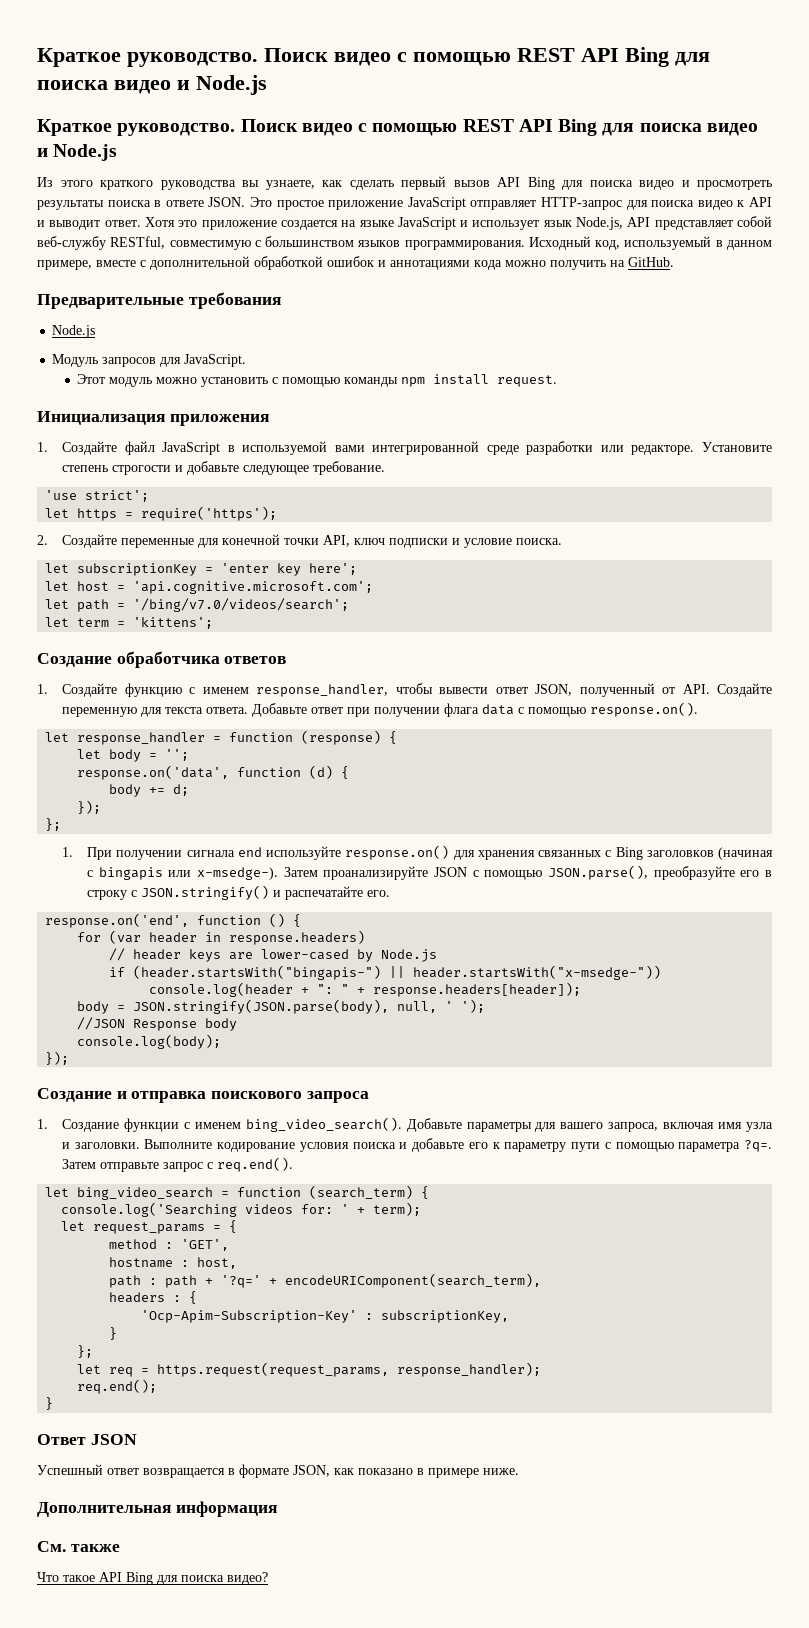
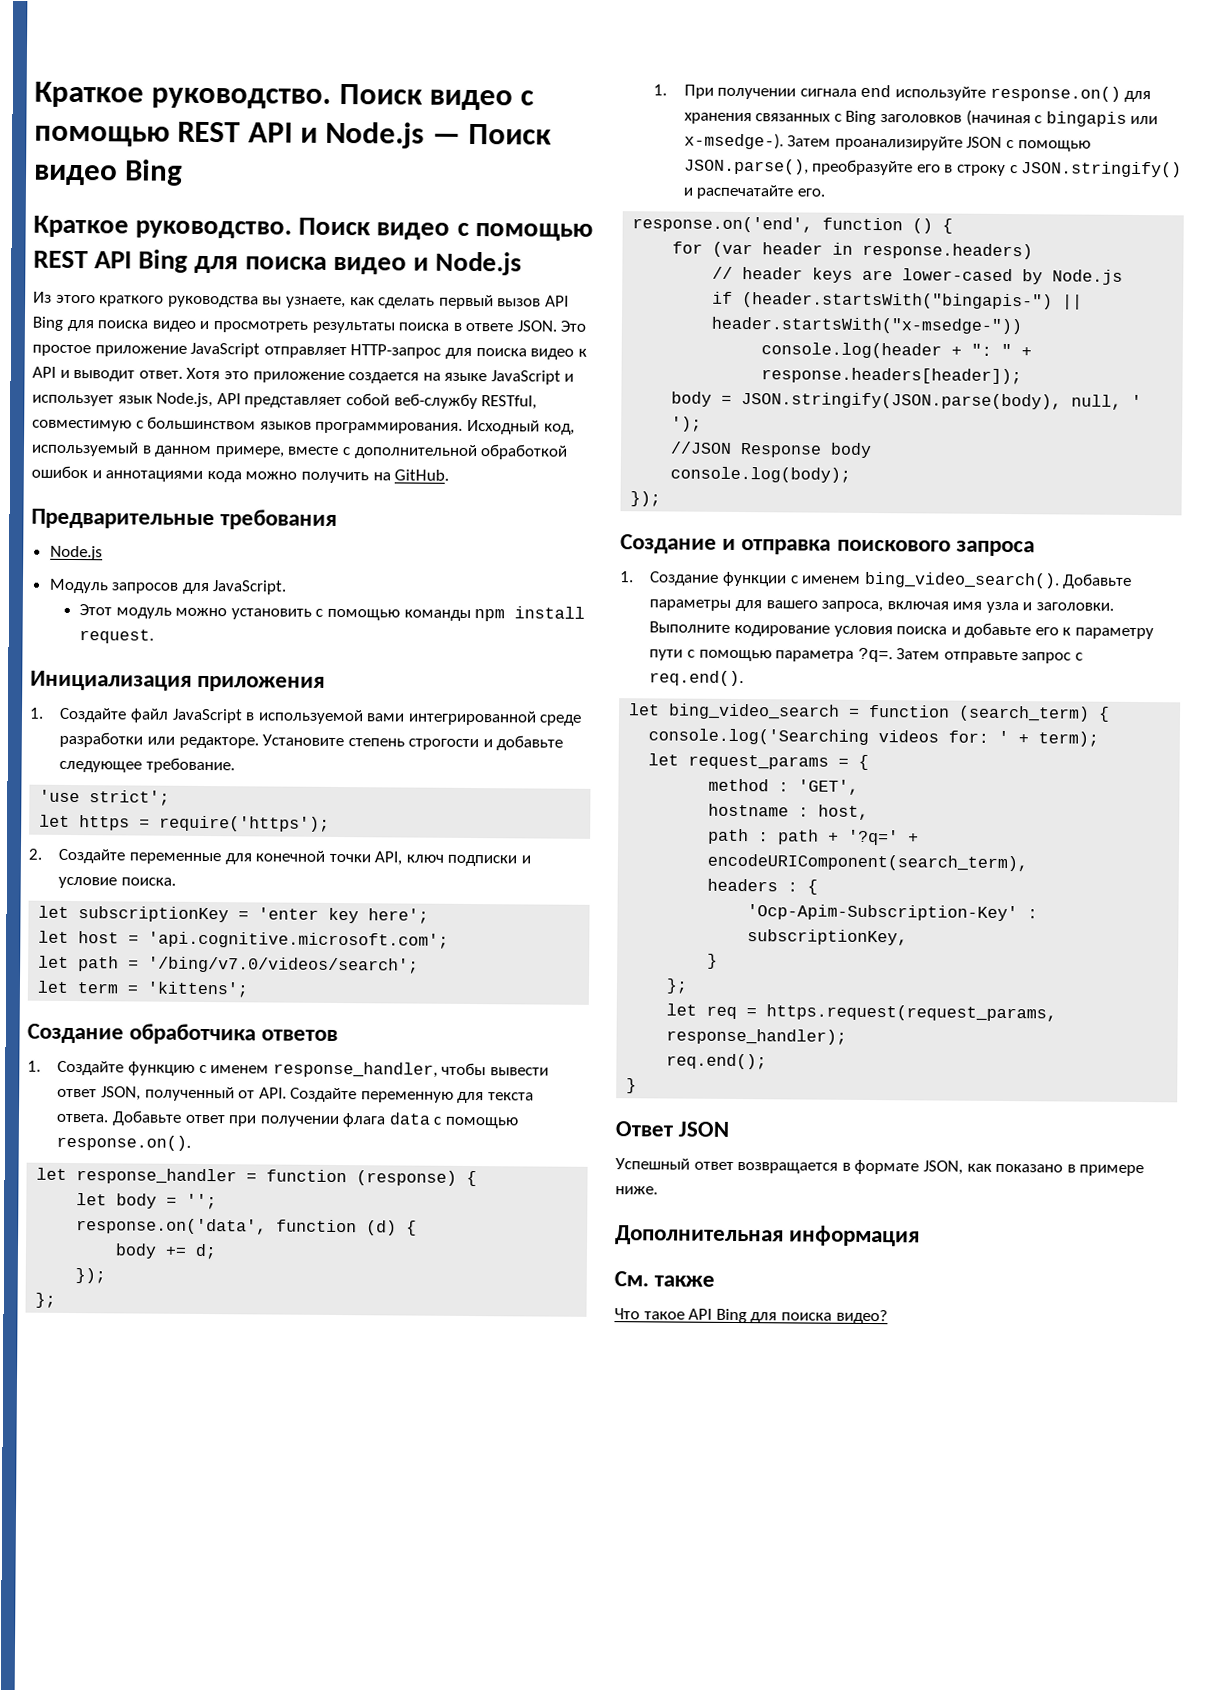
[37,47,710,67] [37,75,267,95] Краткое руководство. Поиск видео с помощью REST API Bing для поиска видео и Node.js -> [34,81,535,111] [34,121,553,149] [33,159,184,186] Краткое руководство. Поиск видео с помощью REST API и Node.js — Поиск видео Bing

